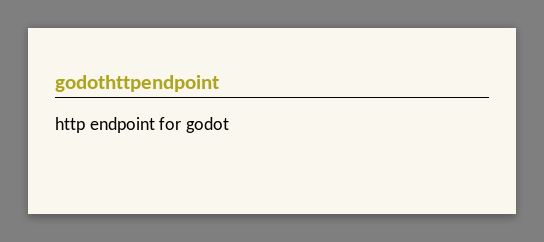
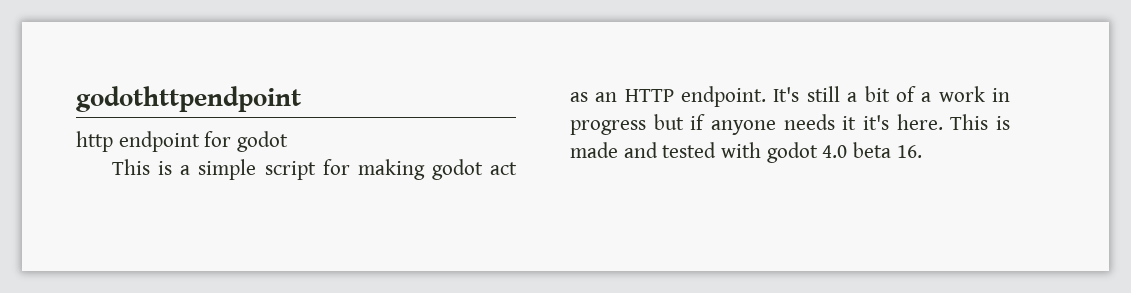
(230, 125) none -> [112,159,517,180] [570,86,1010,107] [570,114,1010,135] [570,142,922,163] // This is a simple script for making godot act as an HTTP endpoint. It's still a bit of a work in progress but if anyone needs it it's here. This is made and tested with godot 4.0 beta 16.

